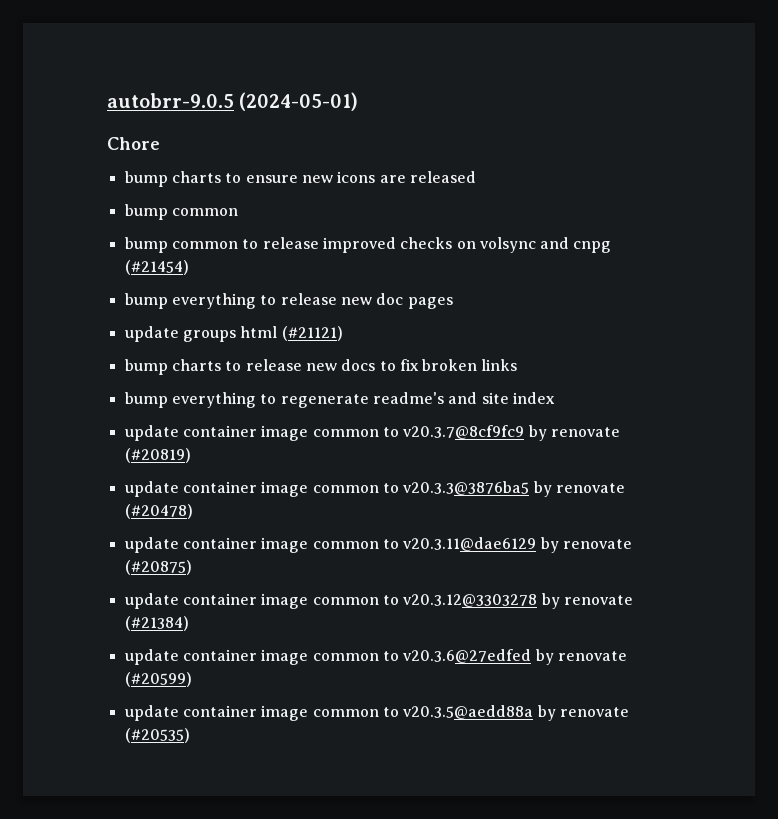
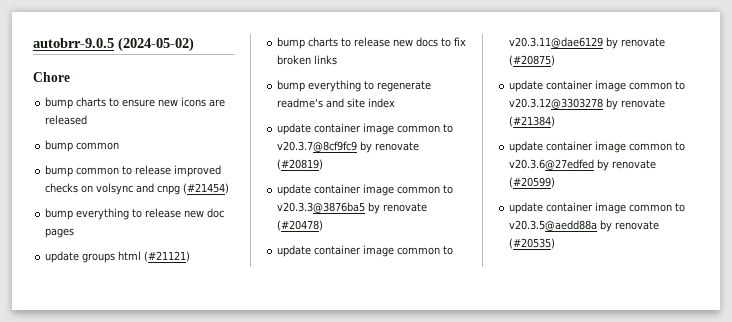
[239,92,359,111] (2024-05-01) -> [118,37,194,52] (2024-05-02)

